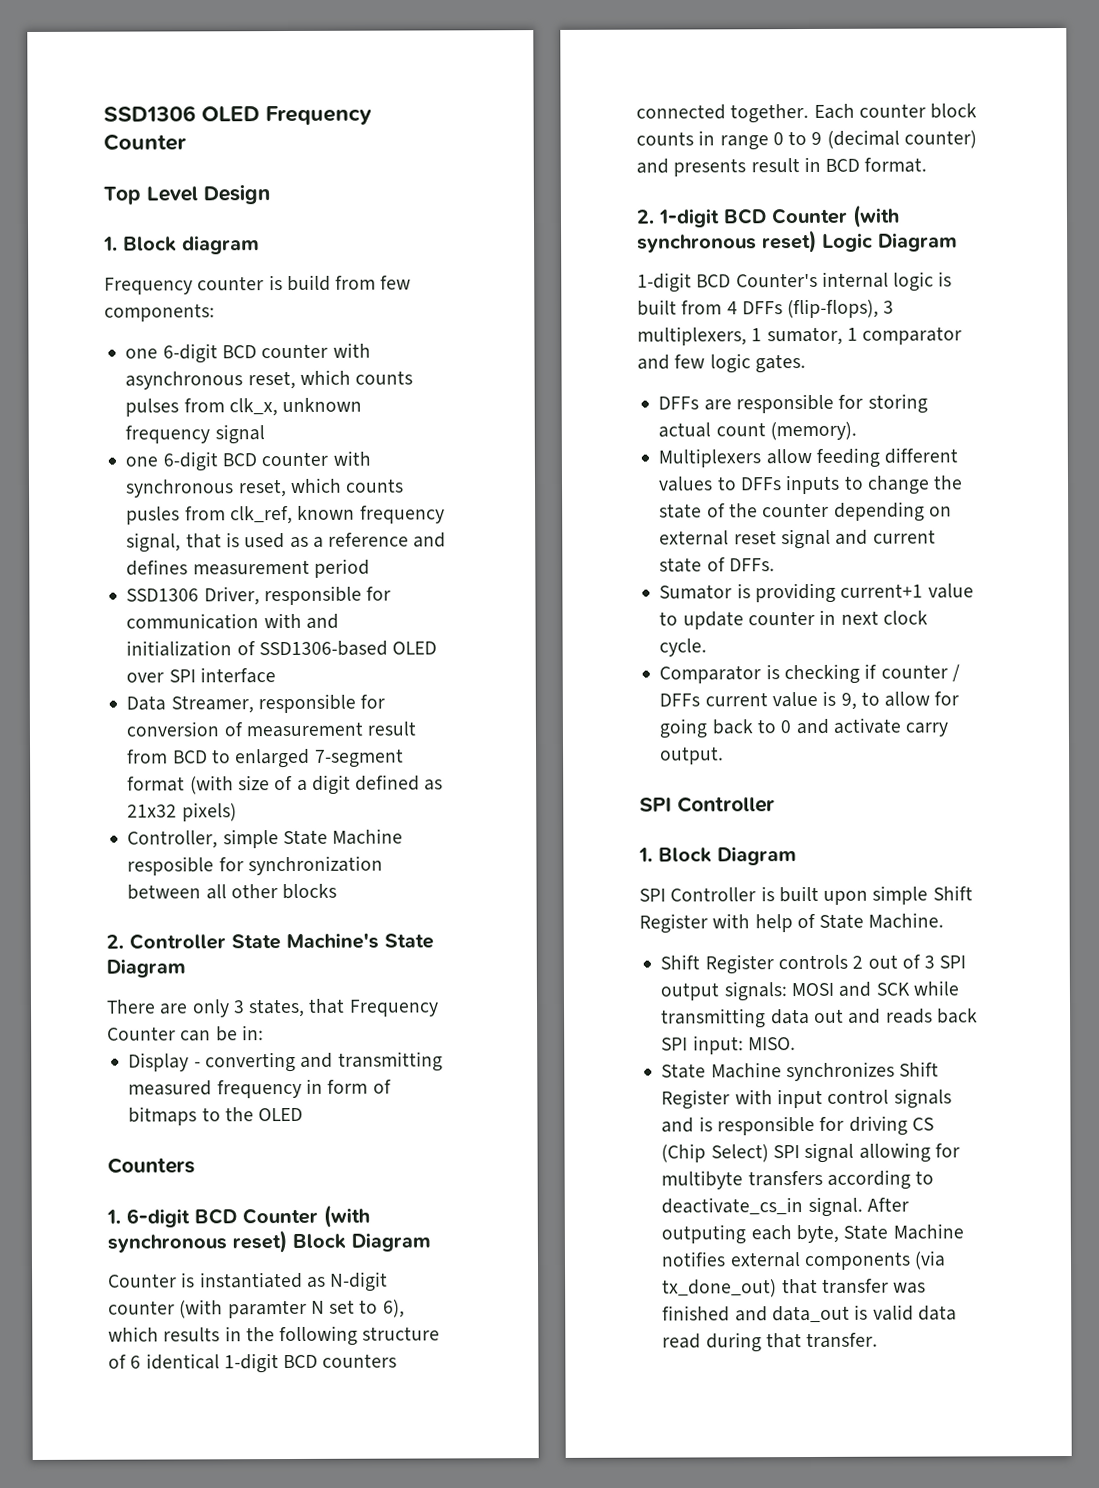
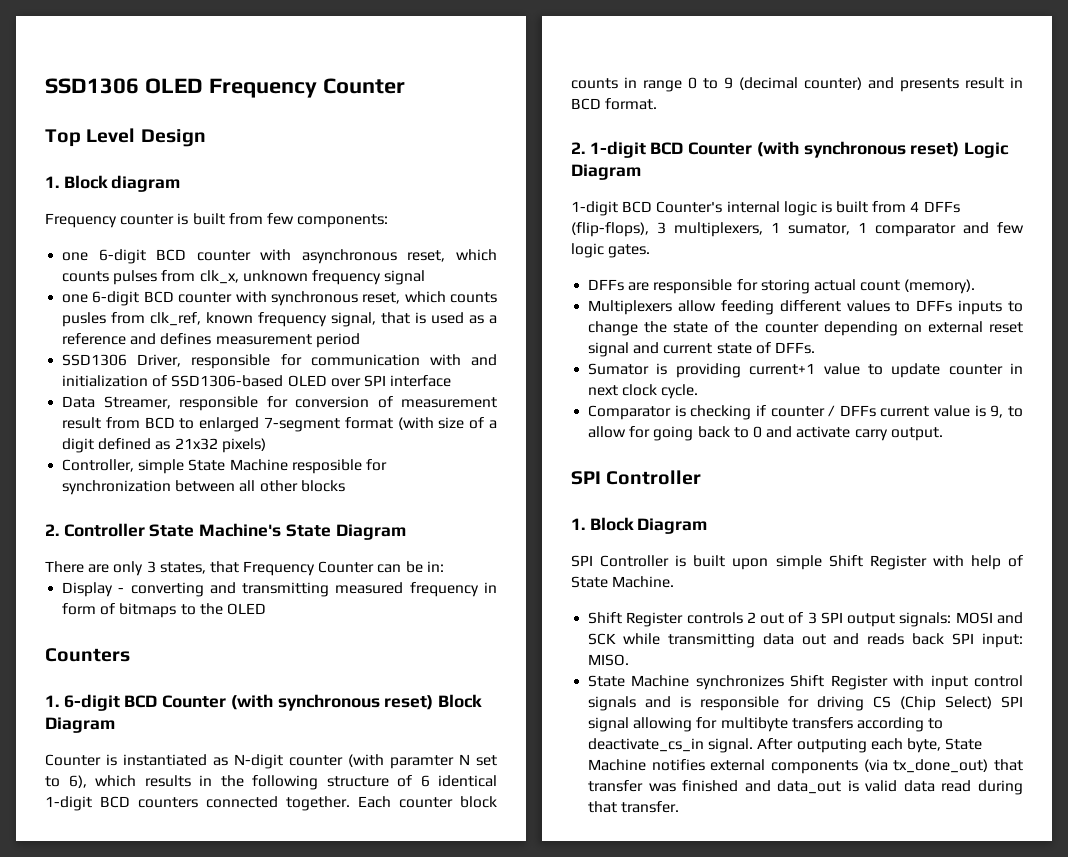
[286,274,331,292] build -> [192,213,225,225] built

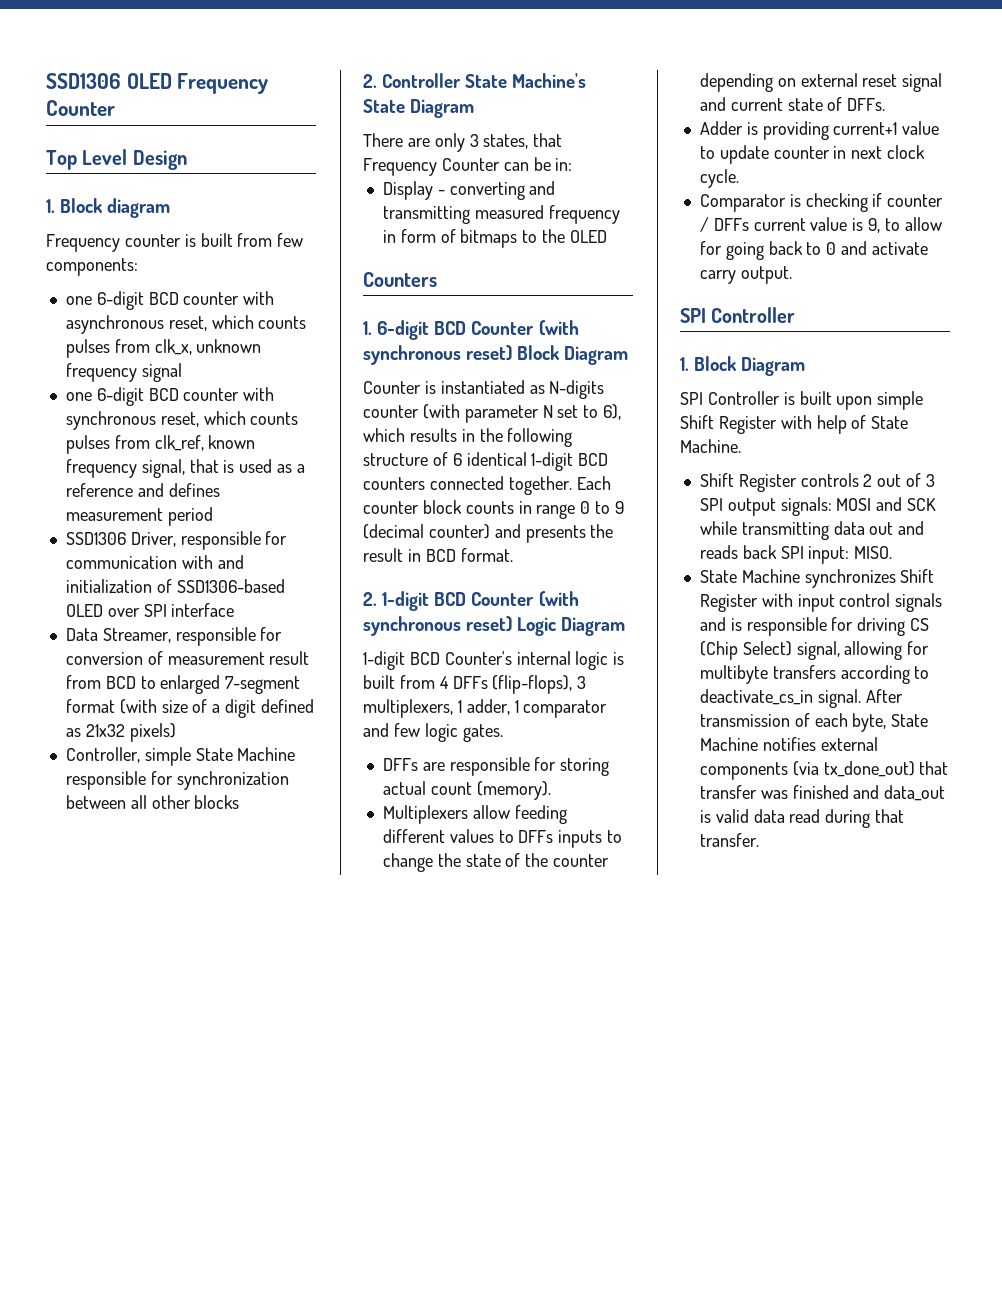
[62,312,107,327] pusles -> [65,435,110,454] pulses
[291,459,362,474] resposible -> [65,771,146,790] responsible
[234,754,283,769] N-digit -> [549,380,605,399] N-digits
[390,755,454,769] paramter -> [464,405,539,423] parameter
(959, 85) none -> [590,524,614,538] the
[788,223,850,235] sumator, -> [466,699,510,715] adder,
[588,363,650,375] Sumator -> [699,121,743,135] Adder
[1001,696,1024,708] [588,717,630,732] SPI signal -> [796,641,840,660] signal,
[796,738,867,753] outputing -> [699,713,810,727] transmission of

